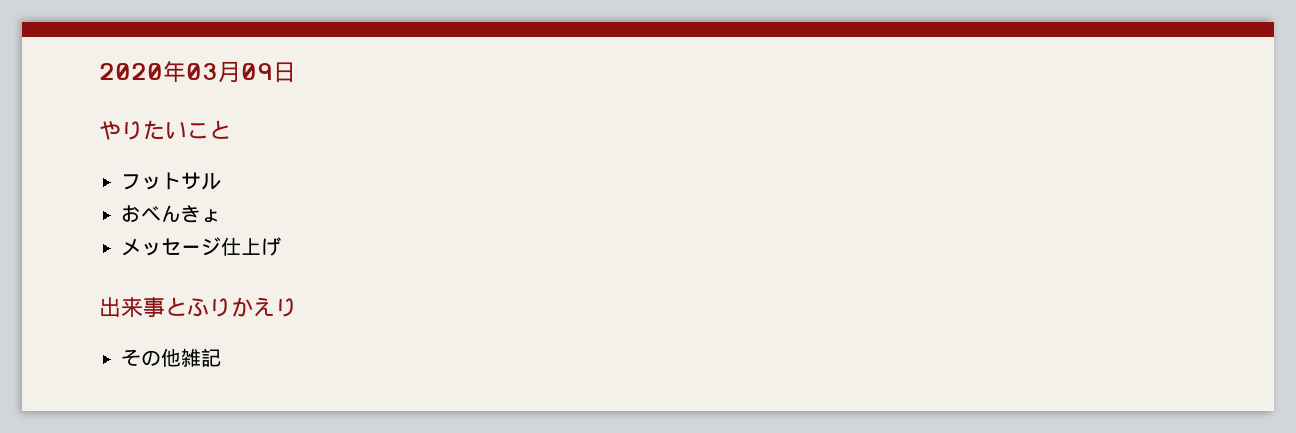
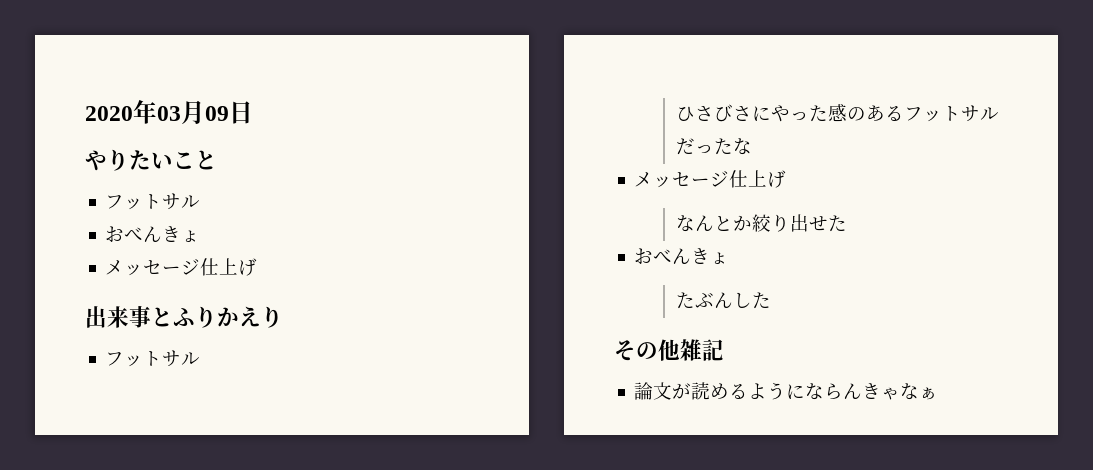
[121,348,221,367] その他雑記 -> [105,350,201,367] [675,104,999,122] [675,138,752,155] [634,170,787,188] [675,214,847,232] [634,248,730,264] [675,292,771,309] [614,339,724,361] [634,382,939,400] フットサル // ひさびさにやった感のあるフットサルだったな // メッセージ仕上げ // なんとか絞り出せた // おべんきょ // たぶんした // その他雑記 // 論文が読めるようにならんきゃなぁ

